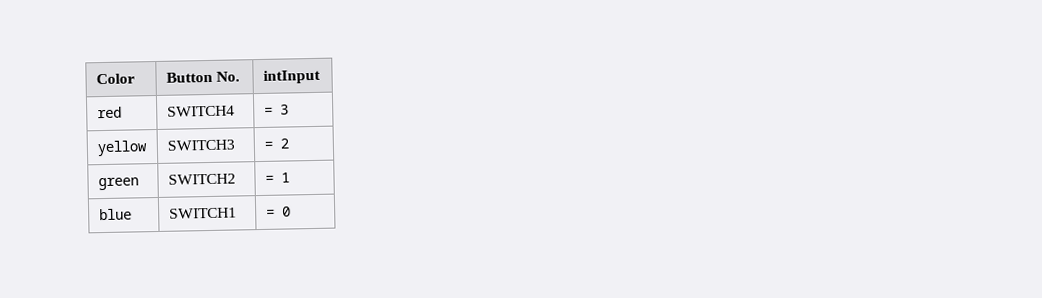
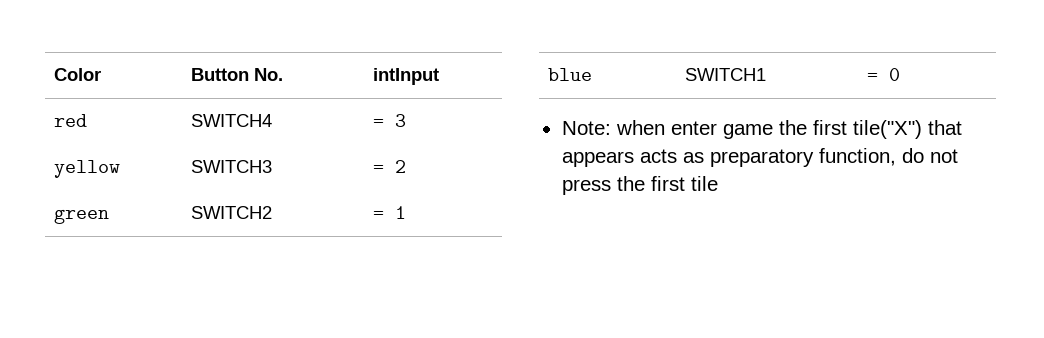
(291, 211) none -> [561,120,962,139] [561,148,958,167] [561,176,718,195] // Note: when enter game the first tile("X") that appears acts as preparatory function, do not press the first tile

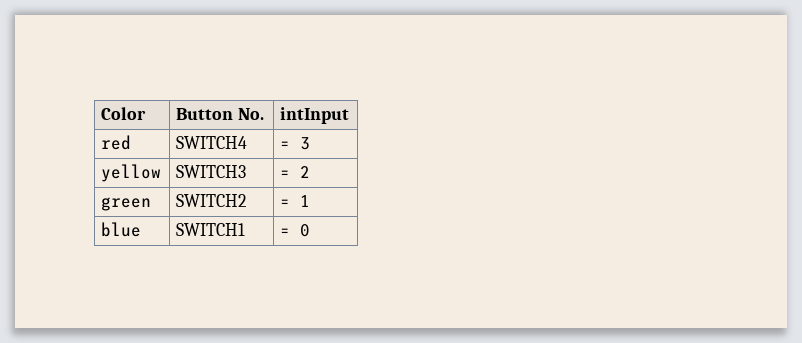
[561,120,962,139] [561,148,958,167] [561,176,718,195] // Note: when enter game the first tile("X") that appears acts as preparatory function, do not press the first tile -> (311, 230) none

